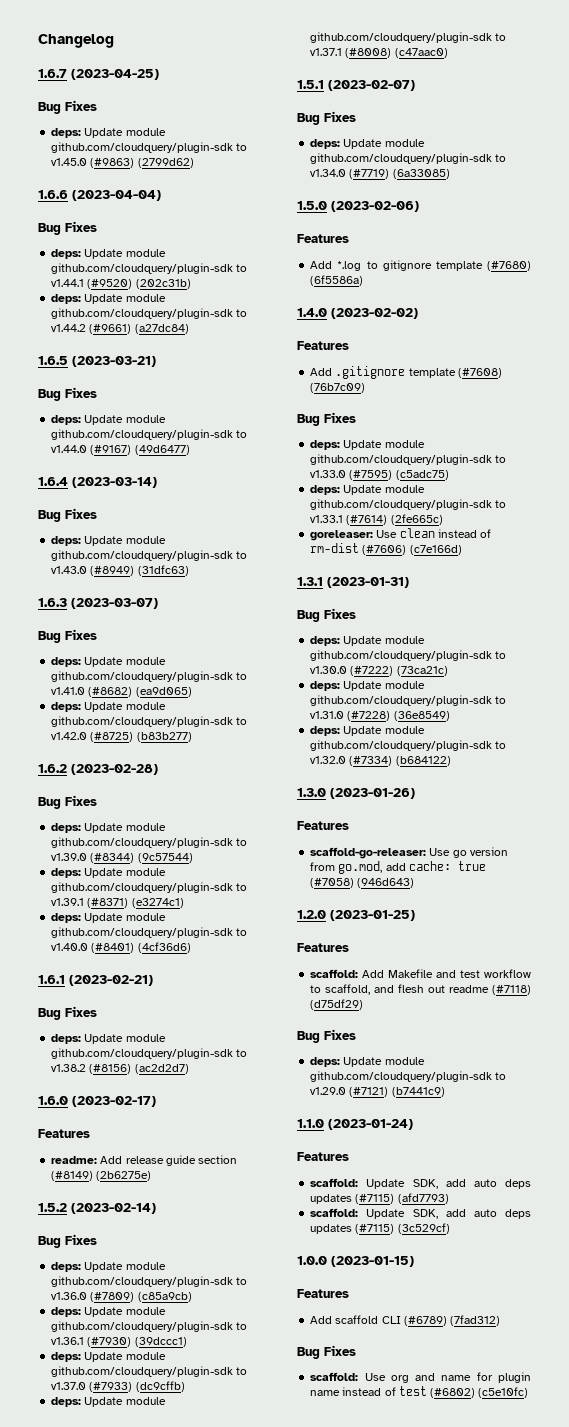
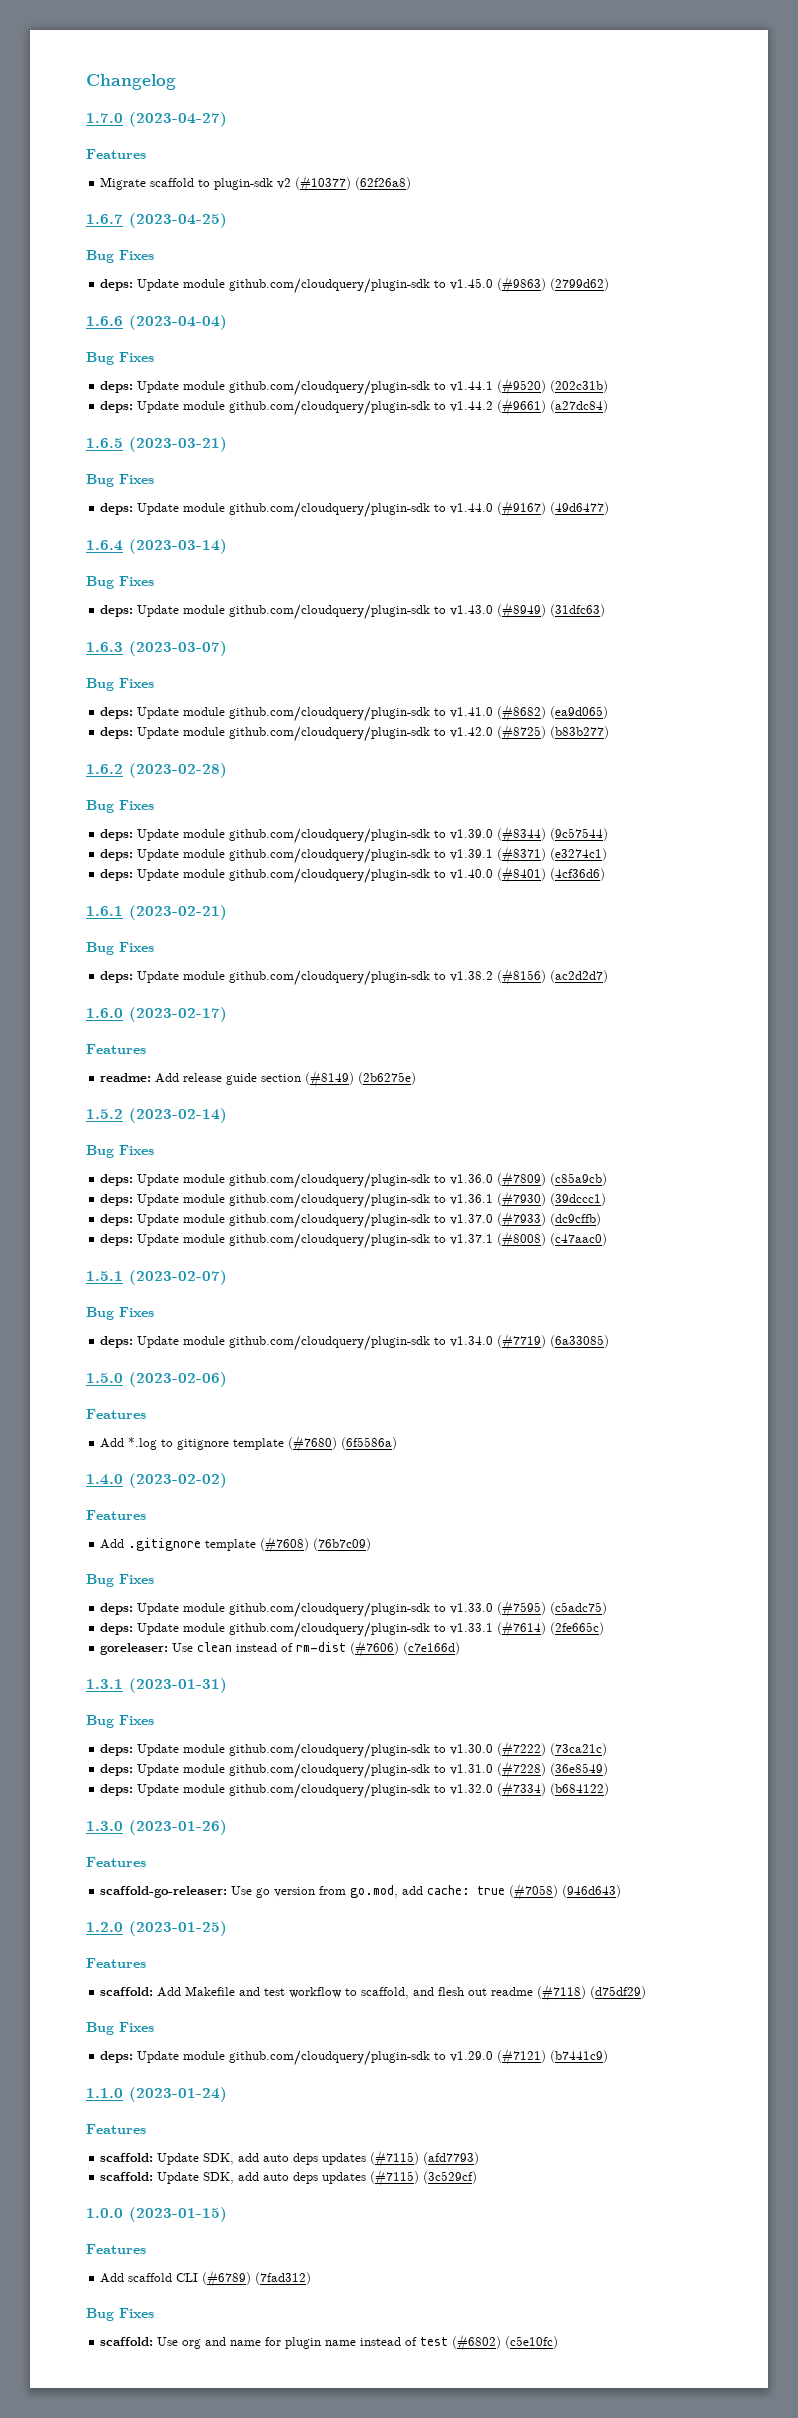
(114, 41) none -> [86,112,227,127] [86,149,146,159] [100,175,412,192] // 1.7.0 (2023-04-27) // Features // Migrate scaffold to plugin-sdk v2 (#10377) (62f26a8)

